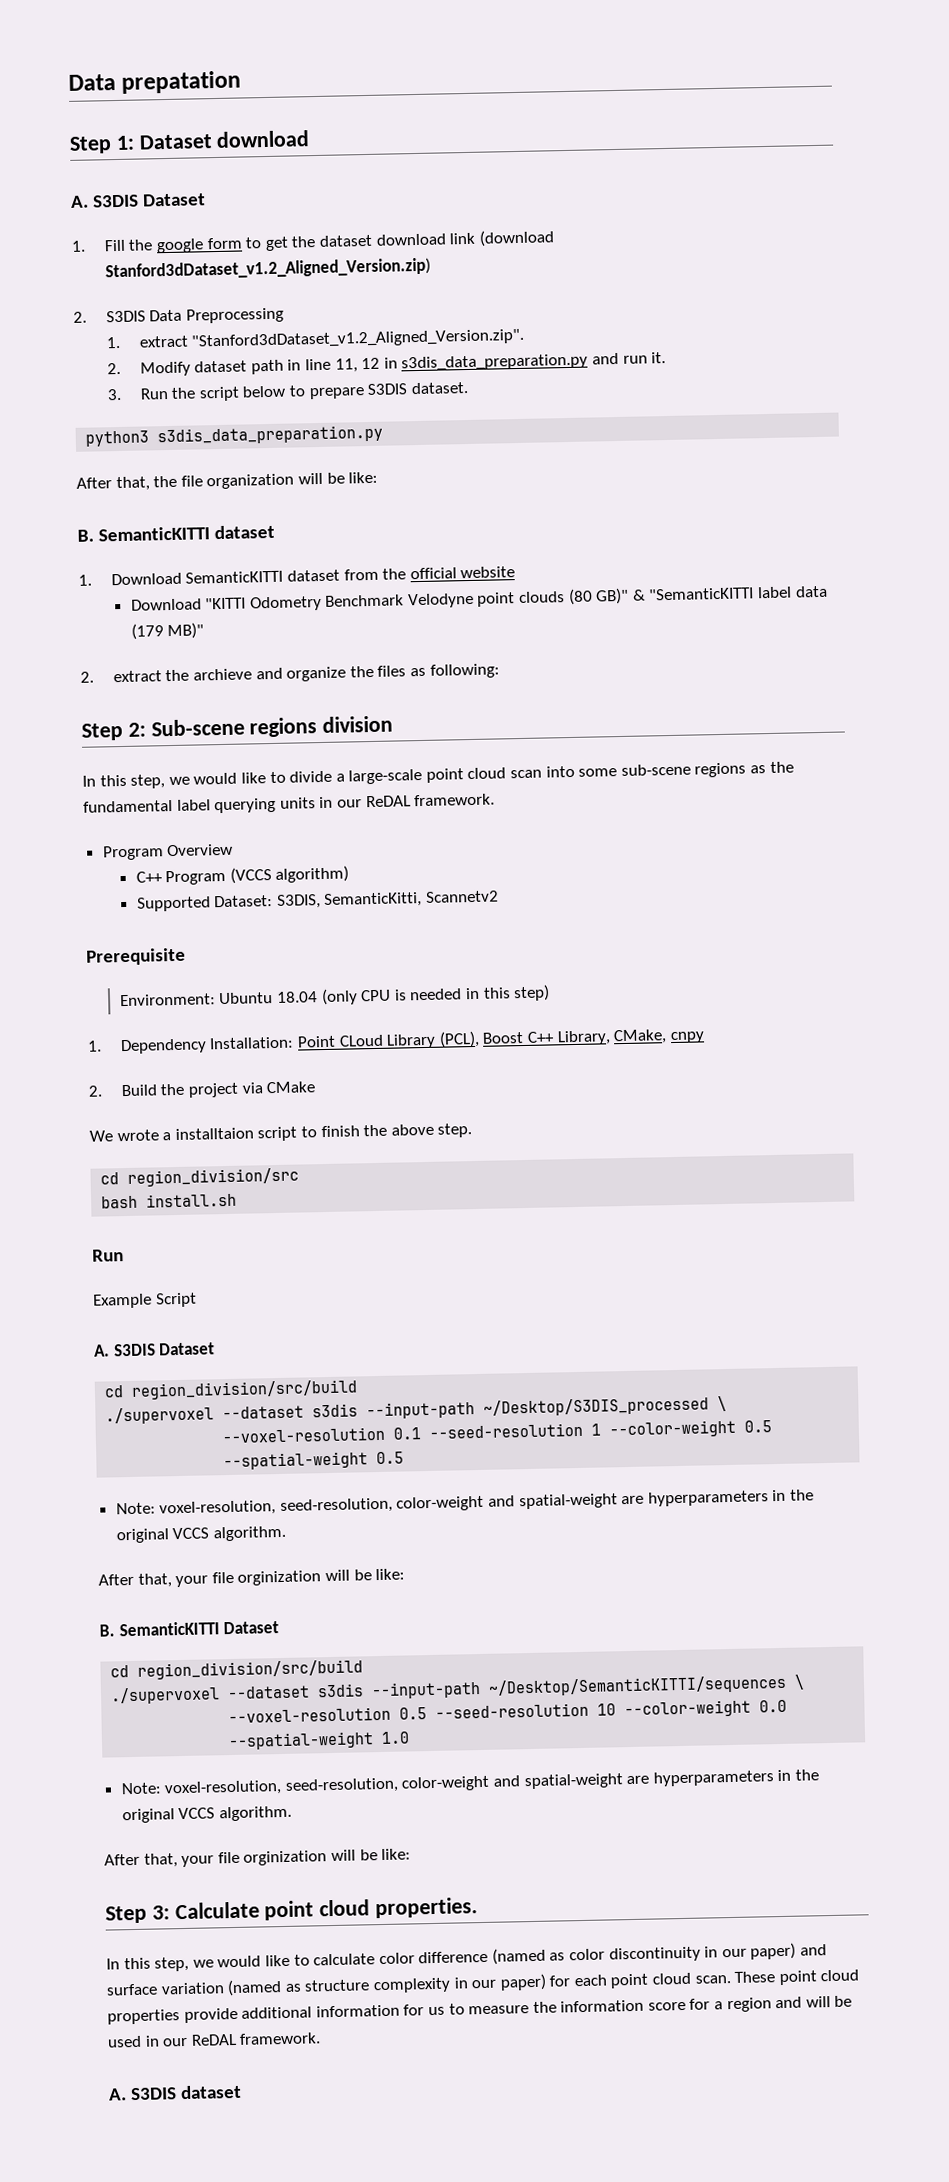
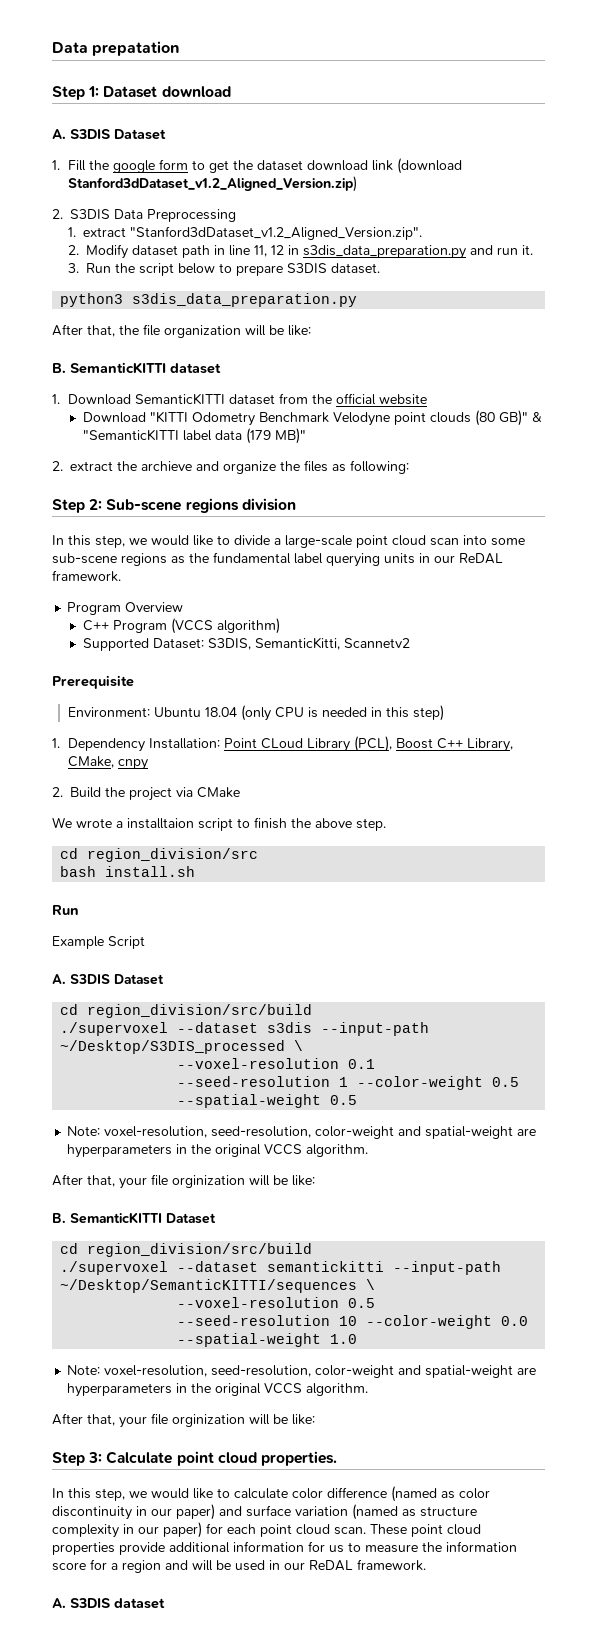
[317,1683,365,1698] s3dis -> [267,1261,385,1272] semantickitti

